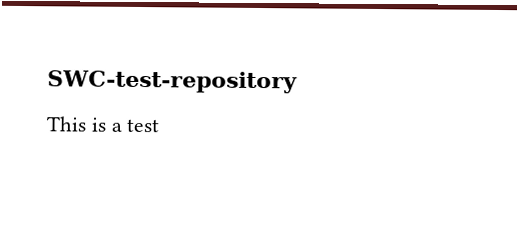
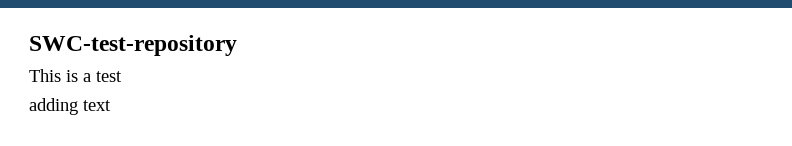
(160, 125) none -> [29,98,111,115] // adding text

